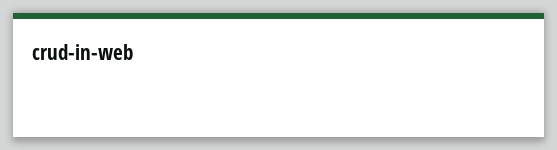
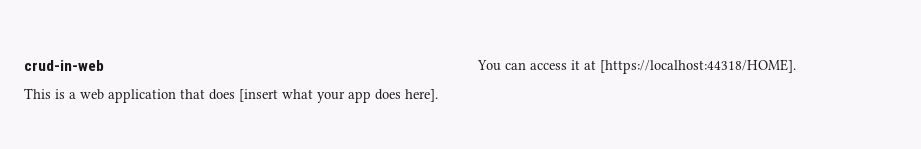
(133, 52) none -> [24,88,438,103] [477,59,796,74] // This is a web application that does [insert what your app does here]. You can access it at [https://localhost:44318/HOME].

